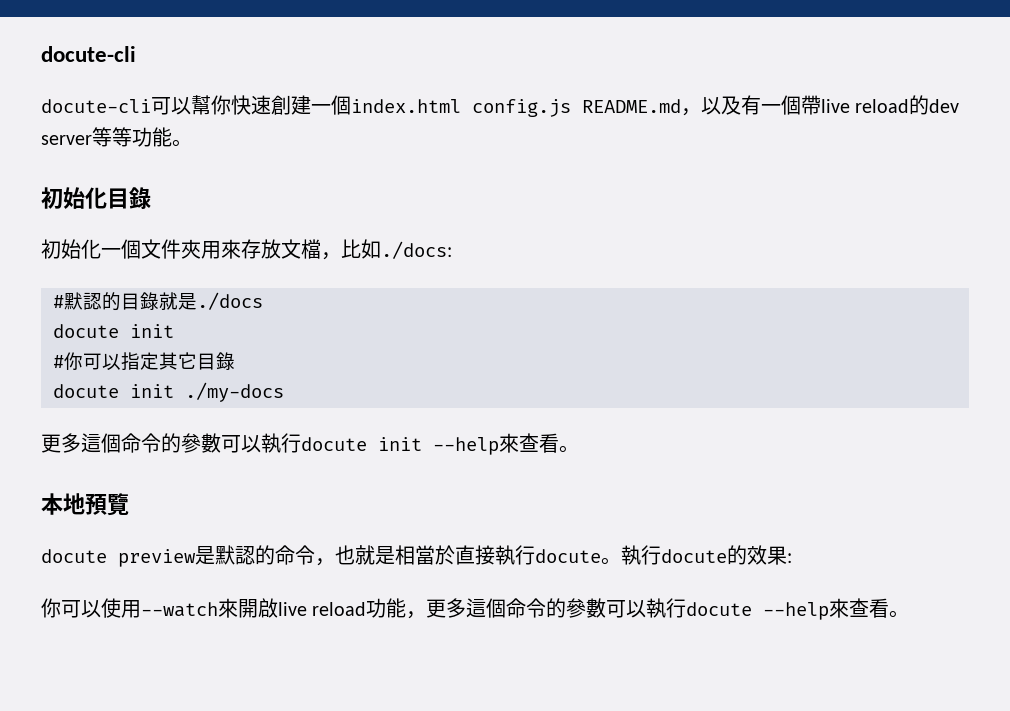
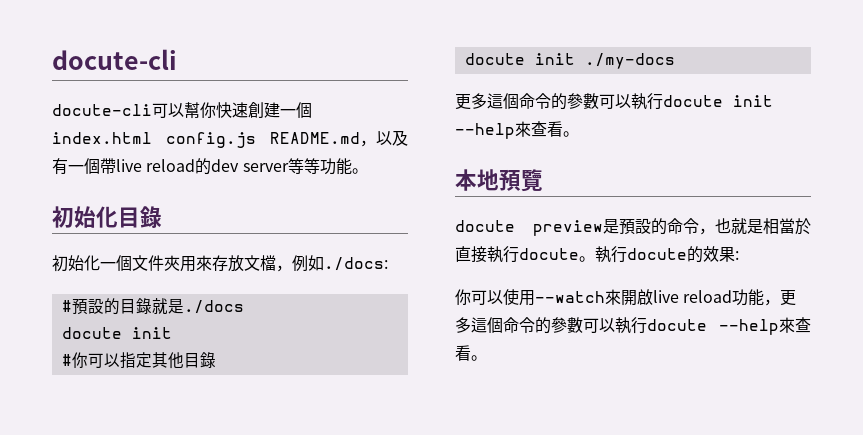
[341,239,361,258] 比 -> [292,255,308,272] 例
[64,292,102,310] 默認 -> [71,298,104,315] 預設
[178,352,197,369] 它 -> [167,352,184,369] 他
[215,545,255,565] 默認 -> [619,218,651,235] 預設

